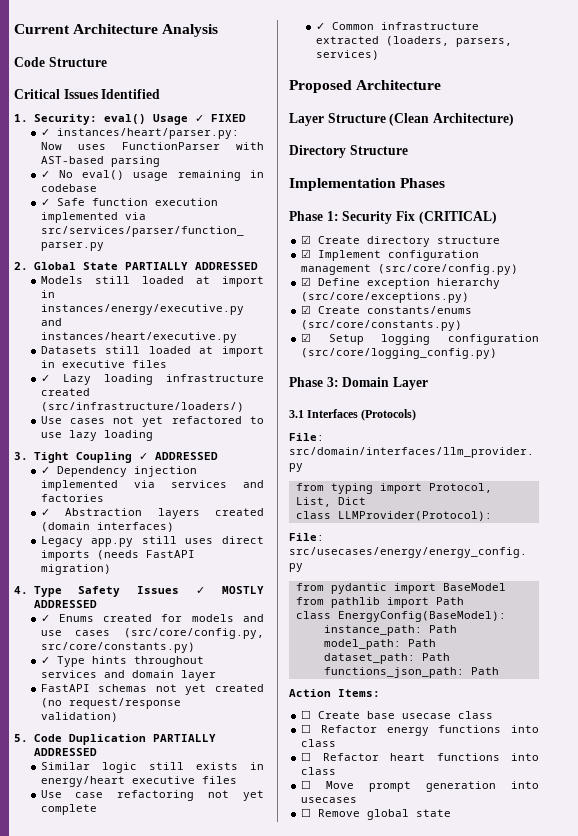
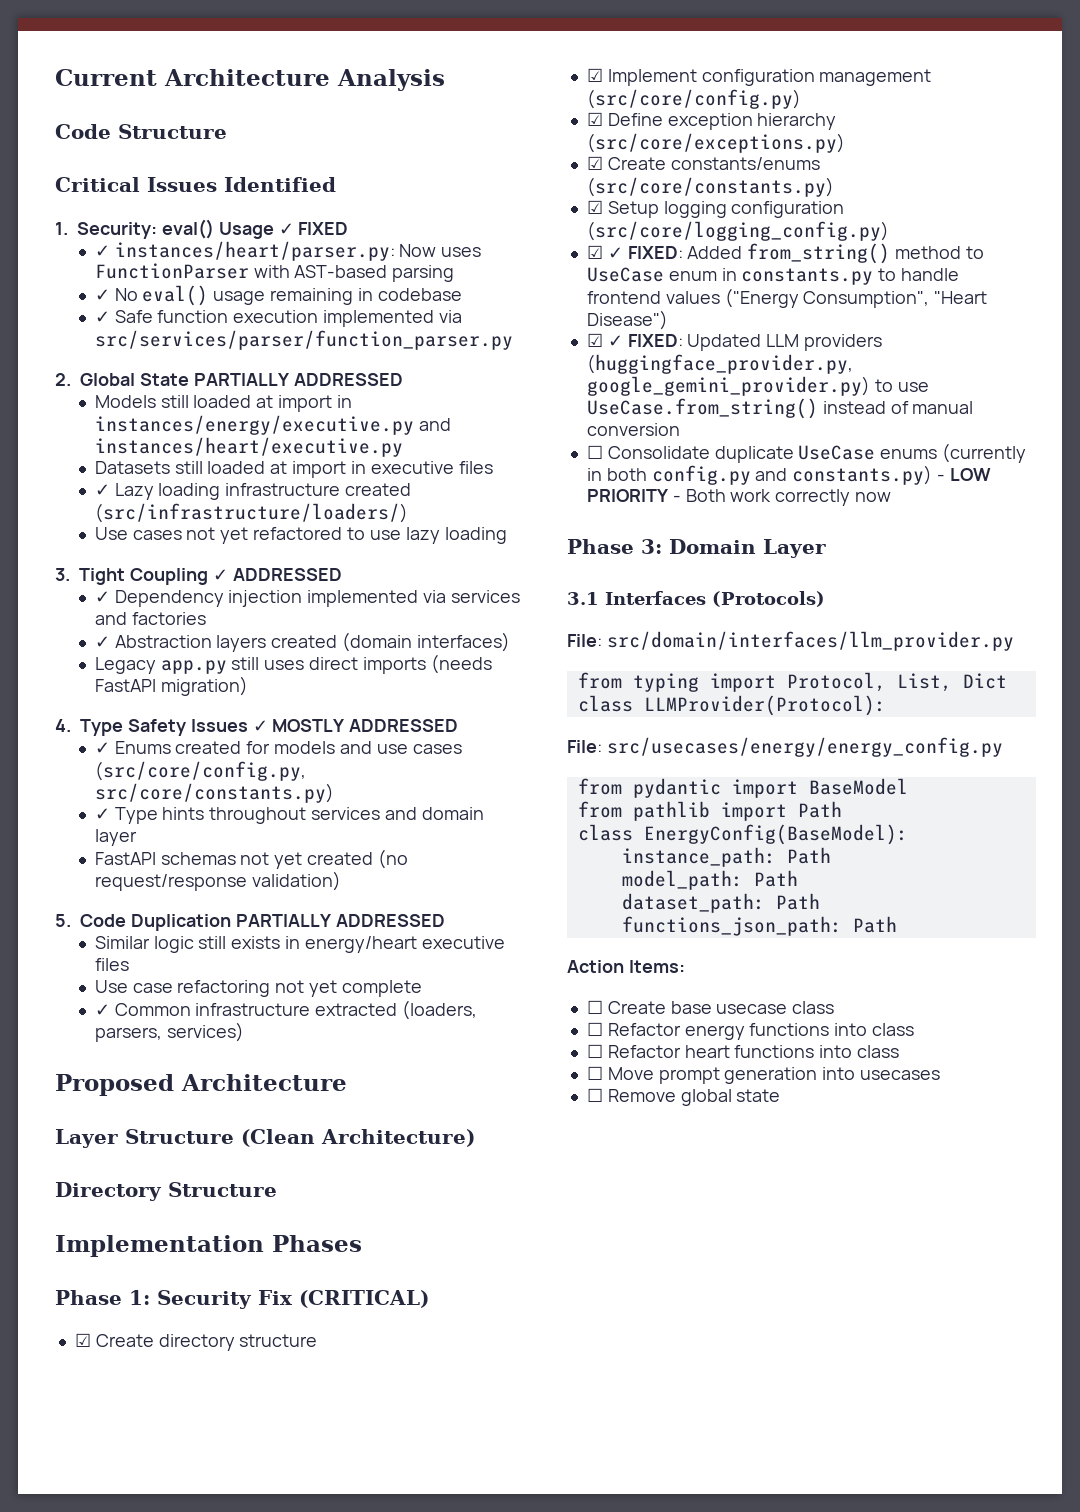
(498, 353) none -> [586,243,984,264] [586,267,960,285] [586,288,988,308] [586,310,668,330] [586,333,883,351] [586,354,853,374] [586,376,929,396] [586,398,974,419] [586,423,680,436] [586,443,1027,463] [586,465,991,485] [586,489,892,506] // ☑ ✓ FIXED: Added from_string() method to UseCase enum in constants.py to handle frontend values ("Energy Consumption", "Heart Disease") // ☑ ✓ FIXED: Updated LLM providers (huggingface_provider.py, google_gemini_provider.py) to use UseCase.from_string() instead of manual conversion // ☐ Consolidate duplicate UseCase enums (currently in both config.py and constants.py) - LOW PRIORITY - Both work correctly now

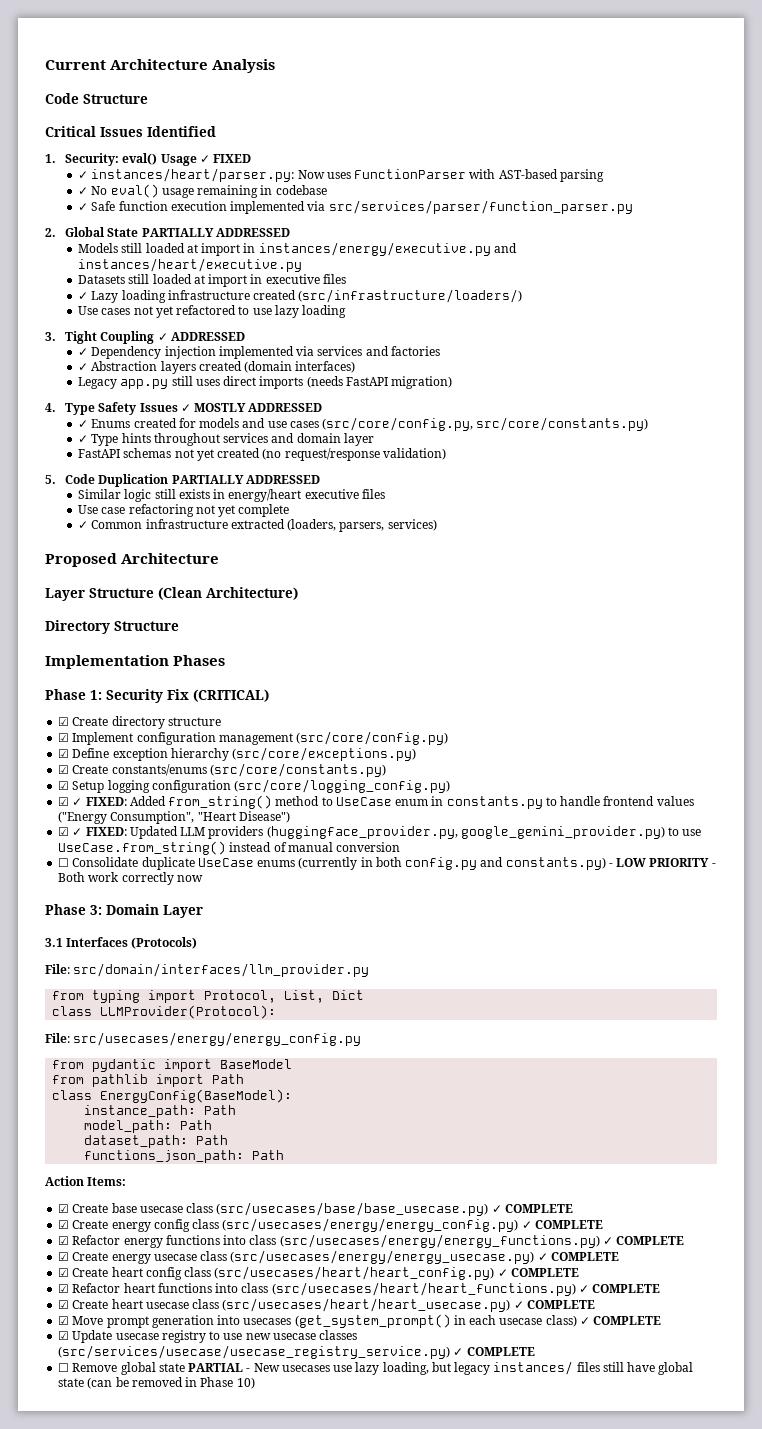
[586,1000,603,1014] ☐ -> [58,1204,70,1213] ☑
[586,1022,603,1036] // ☐ -> [216,1202,573,1216] [58,1218,603,1232] [58,1236,70,1245] (src/usecases/base/base_usecase.py) ✓ COMPLETE // ☑ Create energy config class (src/usecases/energy/energy_config.py) ✓ COMPLETE // ☑
[586,1044,603,1058] // ☐ -> [279,1234,685,1248] [58,1250,619,1264] [58,1266,579,1280] [58,1284,70,1293] (src/usecases/energy/energy_functions.py) ✓ COMPLETE // ☑ Create energy usecase class (src/usecases/energy/energy_usecase.py) ✓ COMPLETE // ☑ Create heart config class (src/usecases/heart/heart_config.py) ✓ COMPLETE // ☑
[586,1066,603,1080] // ☐ -> [271,1282,661,1296] [58,1298,595,1312] [58,1316,70,1325] (src/usecases/heart/heart_functions.py) ✓ COMPLETE // ☑ Create heart usecase class (src/usecases/heart/heart_usecase.py) ✓ COMPLETE // ☑
[586,1088,781,1106] // ☐ Remove global state -> [294,1314,662,1328] [58,1330,358,1343] [58,1345,535,1359] [58,1361,694,1375] [58,1377,255,1389] (get_system_prompt() in each usecase class) ✓ COMPLETE // ☑ Update usecase registry to use new usecase classes (src/services/usecase/usecase_registry_service.py) ✓ COMPLETE // ☐ Remove global state PARTIAL - New usecases use lazy loading, but legacy instances/ files still have global state (can be removed in Phase 10)

